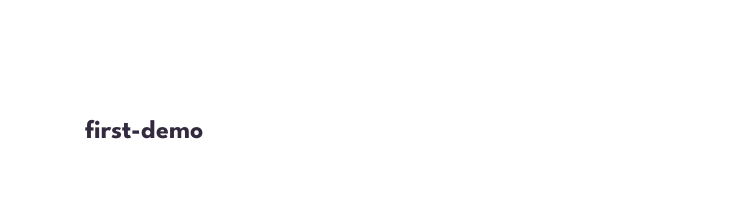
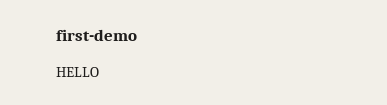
(203, 129) none -> [56,67,99,77] // HELLO

